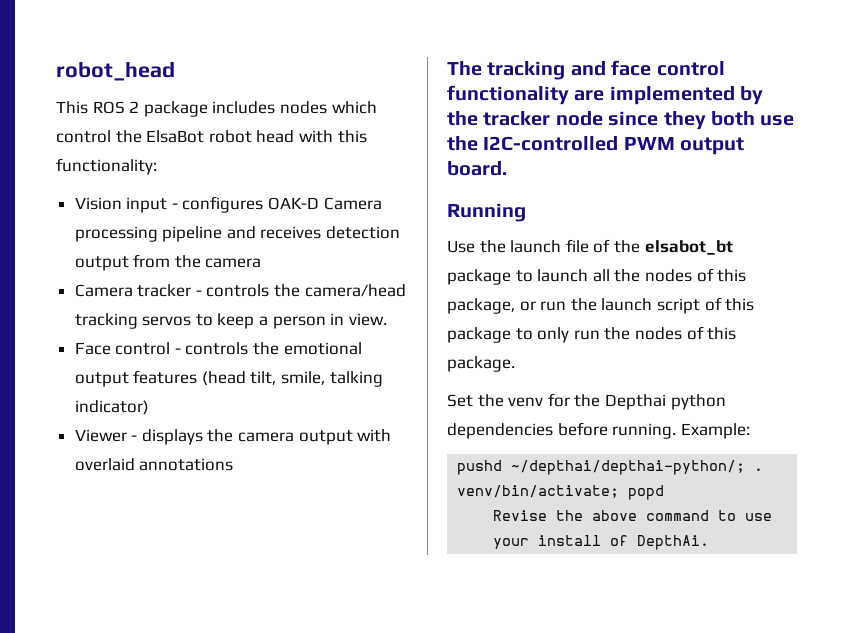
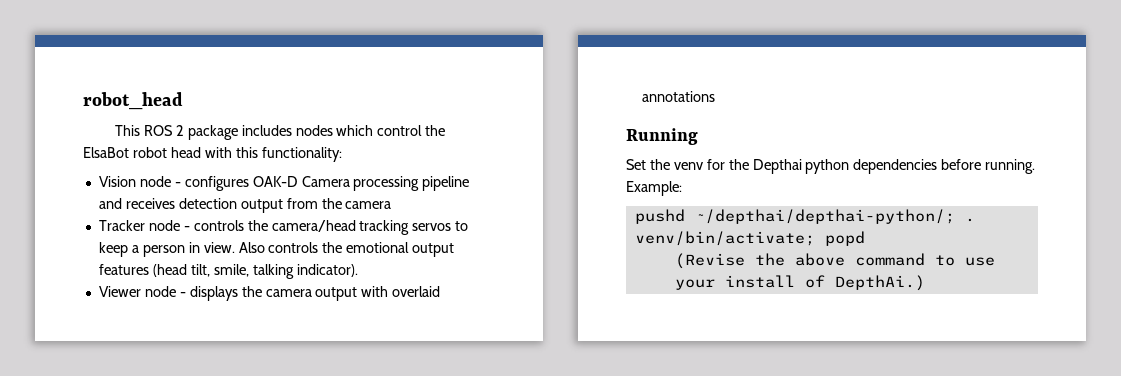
[126,197,168,213] input -> [139,176,171,187] node
[74,284,192,297] Camera tracker -> [98,220,180,231] Tracker node
[74,342,181,355] // Face control - -> [238,242,265,253] Also
[74,400,149,415] indicator) -> [296,264,358,277] indicator).
(127, 435) none -> [144,286,176,297] node
[447,60,725,80] [447,85,764,105] [447,111,795,130] [447,136,745,155] [447,161,507,176] [447,203,526,222] [447,239,733,255] [447,268,747,285] [447,297,755,314] [447,326,737,343] [447,356,515,372] The tracking and face control functionality are implemented by the tracker node since they both use the I2C-controlled PWM output board. // Running // Use the launch file of the elsabot_bt package to launch all the nodes of this package, or run the launch script of this package to only run the nodes of this package. -> [626,128,698,145] Running
[493,510,548,521] Revise -> [674,253,745,269] (Revise
[637,535,710,550] DepthAi. -> [834,275,925,291] DepthAi.)

